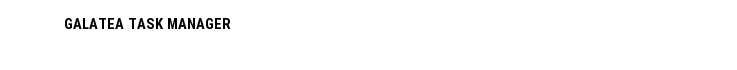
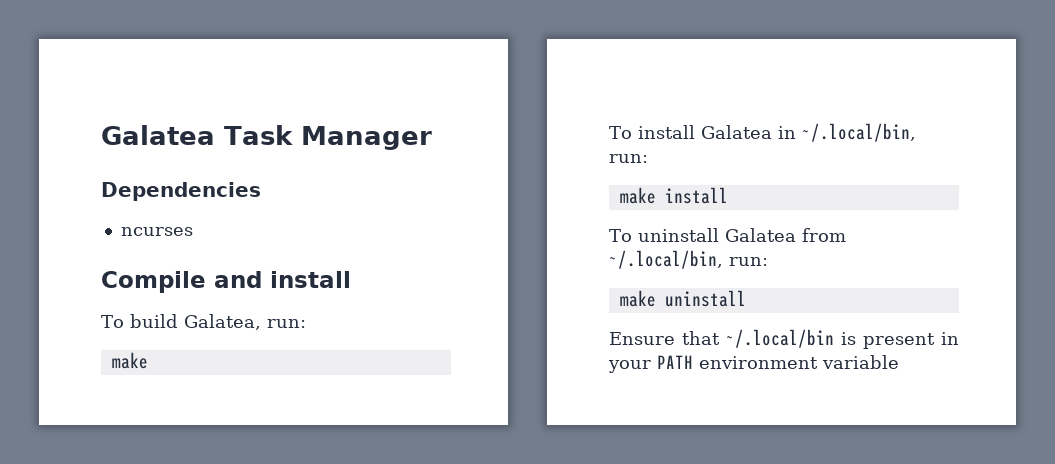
[64,18,231,29] GALATEA TASK MANAGER -> [101,125,432,150] [101,182,261,201] [120,227,193,236] [101,271,351,293] [101,314,306,330] [111,352,148,369] [609,123,916,142] [609,154,648,163] [619,187,728,204] [609,228,846,242] [609,250,768,269] [619,290,746,307] [609,329,959,349] [608,355,899,373] Galatea Task Manager // Dependencies // ncurses // Compile and install // To build Galatea, run: // make // To install Galatea in ~/.local/bin, run: // make install // To uninstall Galatea from ~/.local/bin, run: // make uninstall // Ensure that ~/.local/bin is present in your PATH environment variable

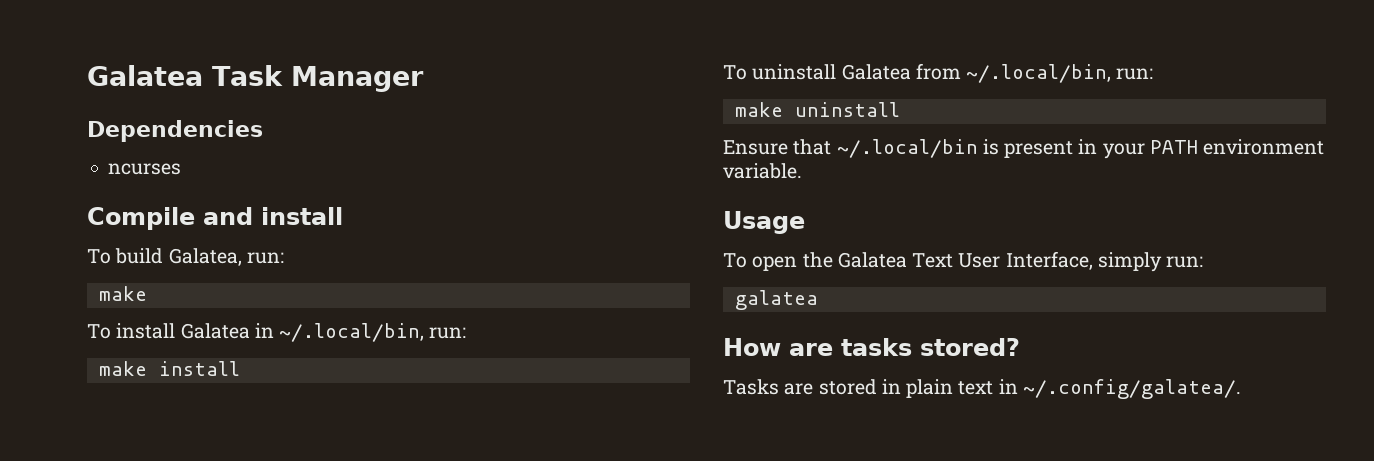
[822,355,899,369] variable -> [723,163,802,179] [723,211,805,234] [723,251,1204,272] [734,290,818,310] [723,338,1020,356] [723,379,1241,399] variable. // Usage // To open the Galatea Text User Interface, simply run: // galatea // How are tasks stored? // Tasks are stored in plain text in ~/.config/galatea/.

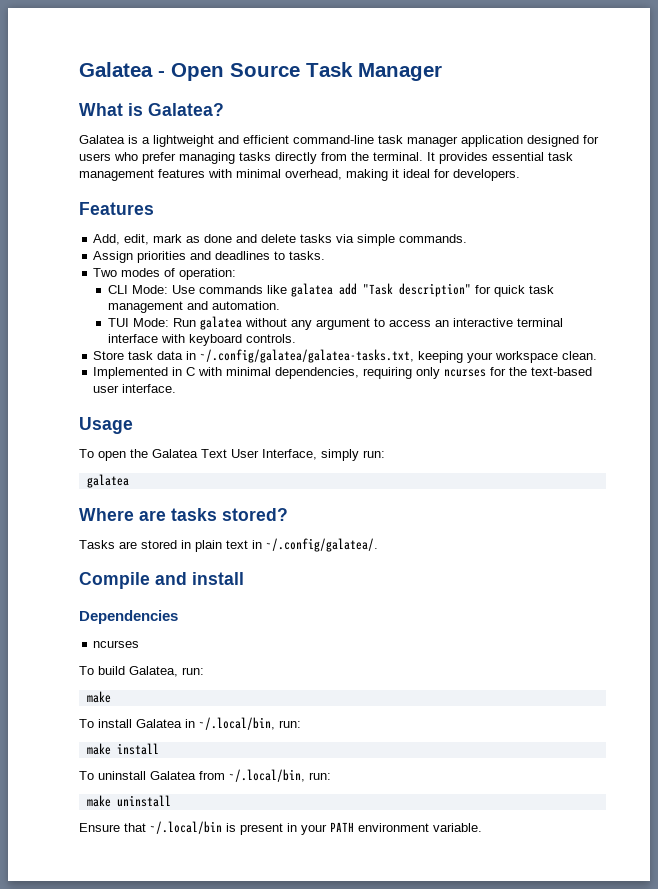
[87,65,203,86] Galatea -> [79,62,300,81] Galatea - Open Source
(424, 79) none -> [79,103,224,116] [79,135,599,147] [79,152,573,164] [79,169,520,181] [79,202,154,215] [93,234,468,246] [93,251,326,263] [93,268,237,280] [107,283,554,297] [107,301,280,313] [107,316,563,330] [107,334,296,346] [93,349,598,363] [93,367,593,379] [93,384,177,393] [79,417,133,434] [79,449,385,461] [86,474,129,488] [79,508,288,521] [79,538,378,552] [79,572,244,589] // What is Galatea? // Galatea is a lightweight and efficient command-line task manager application designed for users who prefer managing tasks directly from the terminal. It provides essential task management features with minimal overhead, making it ideal for developers. // Features // Add, edit, mark as done and delete tasks via simple commands. // Assign priorities and deadlines to tasks. // Two modes of operation: // CLI Mode: Use commands like galatea add "Task description" for quick task management and automation. // TUI Mode: Run galatea without any argument to access an interactive terminal interface with keyboard controls. // Store task data in ~/.config/galatea/galatea-tasks.txt, keeping your workspace clean. // Implemented in C with minimal dependencies, requiring only ncurses for the text-based user interface. // Usage // To open the Galatea Text User Interface, simply run: // galatea // Where are tasks stored? // Tasks are stored in plain text in ~/.config/galatea/. // Compile and install
[87,207,343,230] // Compile and install -> (140, 644) none
[723,211,805,234] [723,251,1204,272] [734,290,818,310] [723,338,1020,356] [723,379,1241,399] // Usage // To open the Galatea Text User Interface, simply run: // galatea // How are tasks stored? // Tasks are stored in plain text in ~/.config/galatea/. -> (482, 827) none

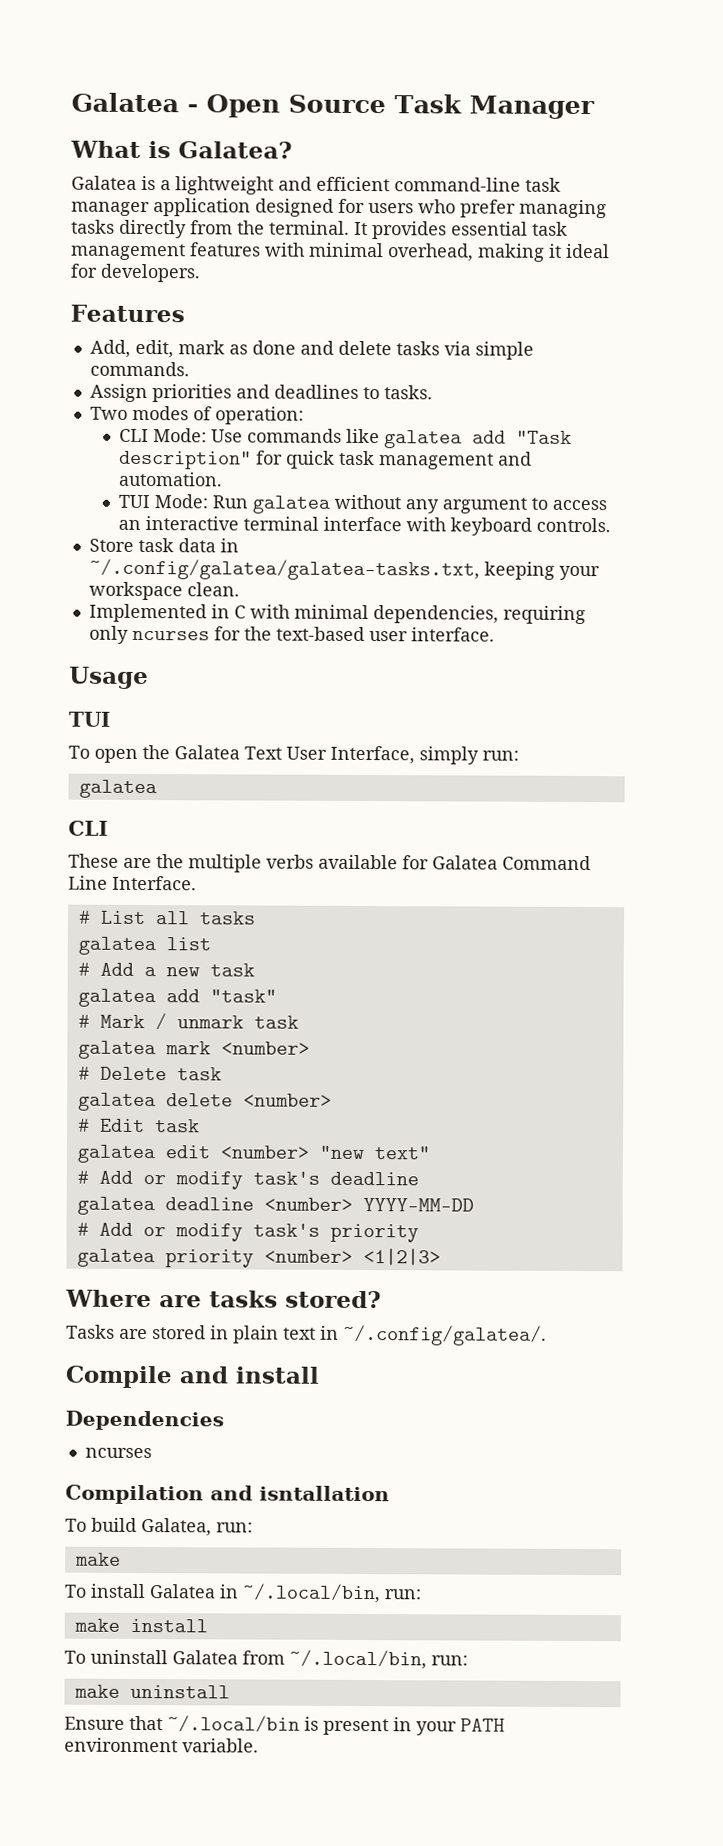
(133, 425) none -> [68,711,110,727] // TUI
(129, 481) none -> [68,820,108,836] [68,853,591,873] [68,875,197,891] [77,910,256,925] [77,936,211,956] [77,962,255,977] [77,988,277,1008] [77,1013,299,1031] [77,1040,310,1060] [77,1066,222,1081] [77,1092,332,1112] [77,1118,200,1133] [76,1144,430,1164] [76,1170,419,1190] [76,1196,474,1216] [76,1222,419,1243] [76,1248,441,1268] // CLI // These are the multiple verbs available for Galatea Command Line Interface. // # List all tasks // galatea list // # Add a new task // galatea add "task" // # Mark / unmark task // galatea mark <number> // # Delete task // galatea delete <number> // # Edit task // galatea edit <number> "new text" // # Add or modify task's deadline // galatea deadline <number> YYYY-MM-DD // # Add or modify task's priority // galatea priority <number> <1|2|3>
(140, 644) none -> [65,1484,390,1505] // Compilation and isntallation

